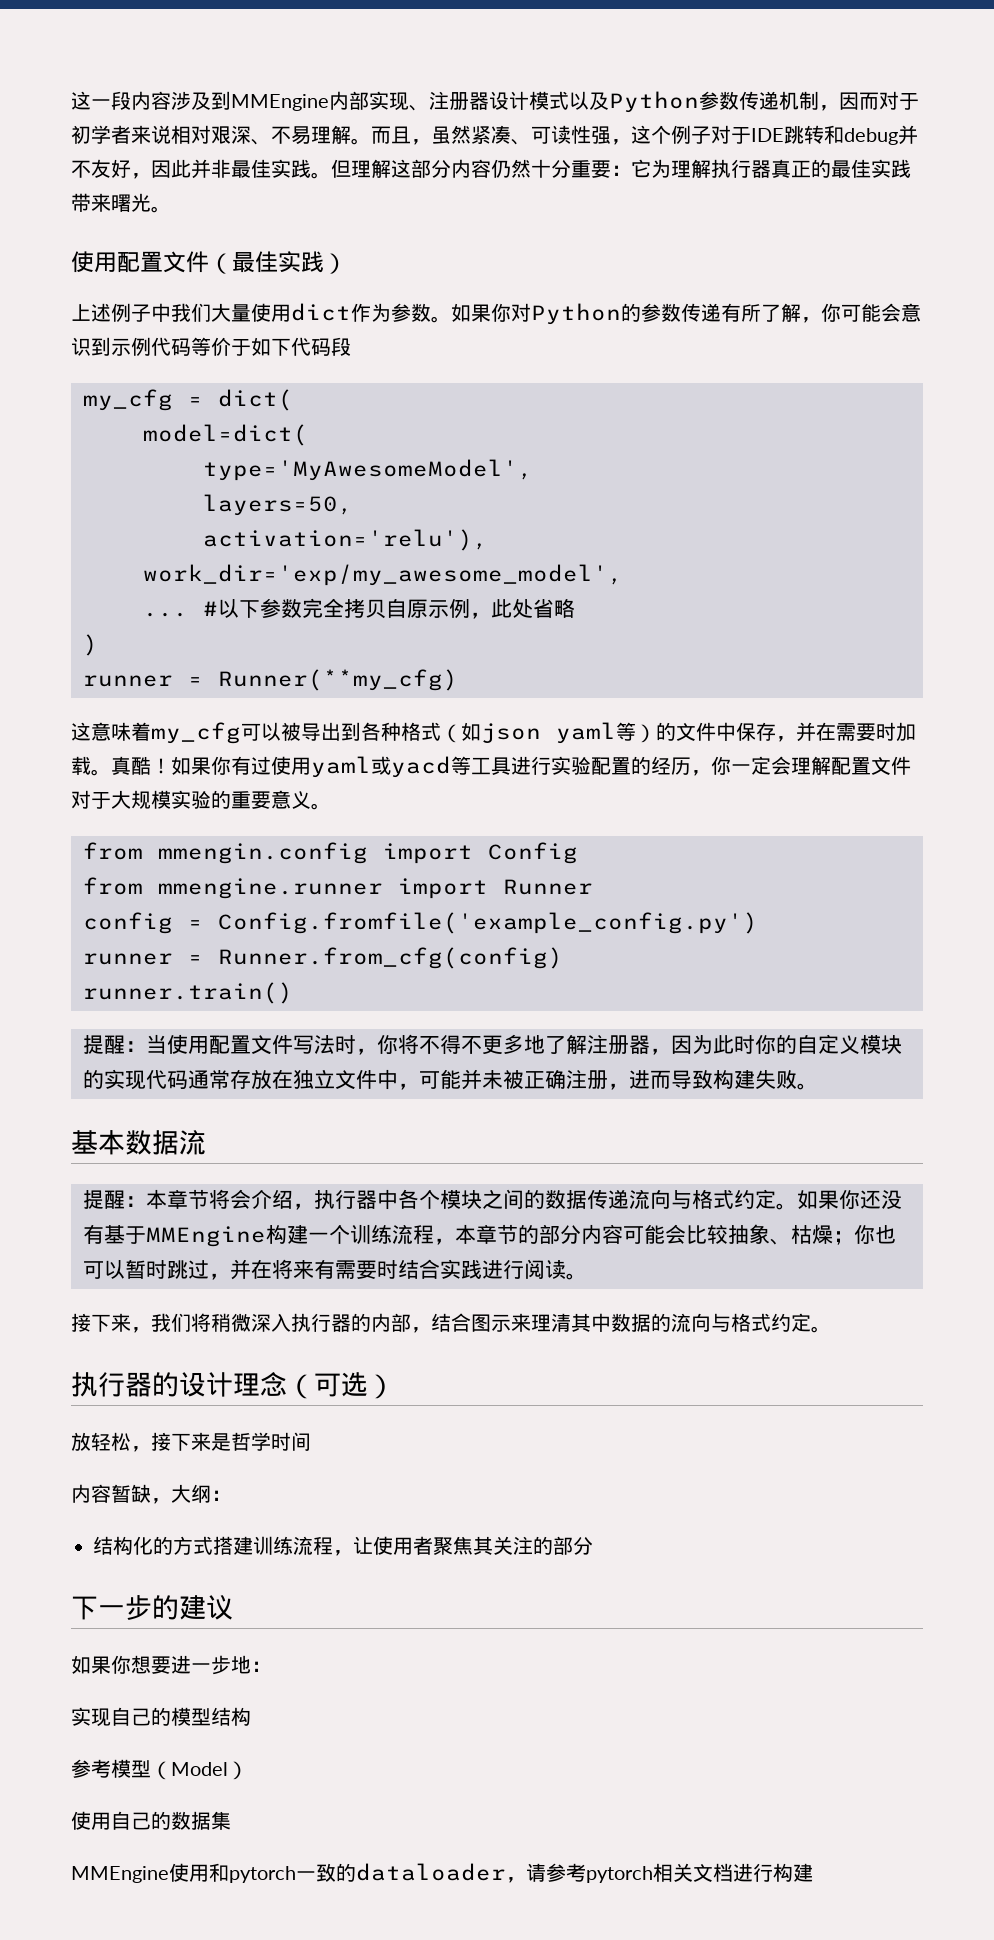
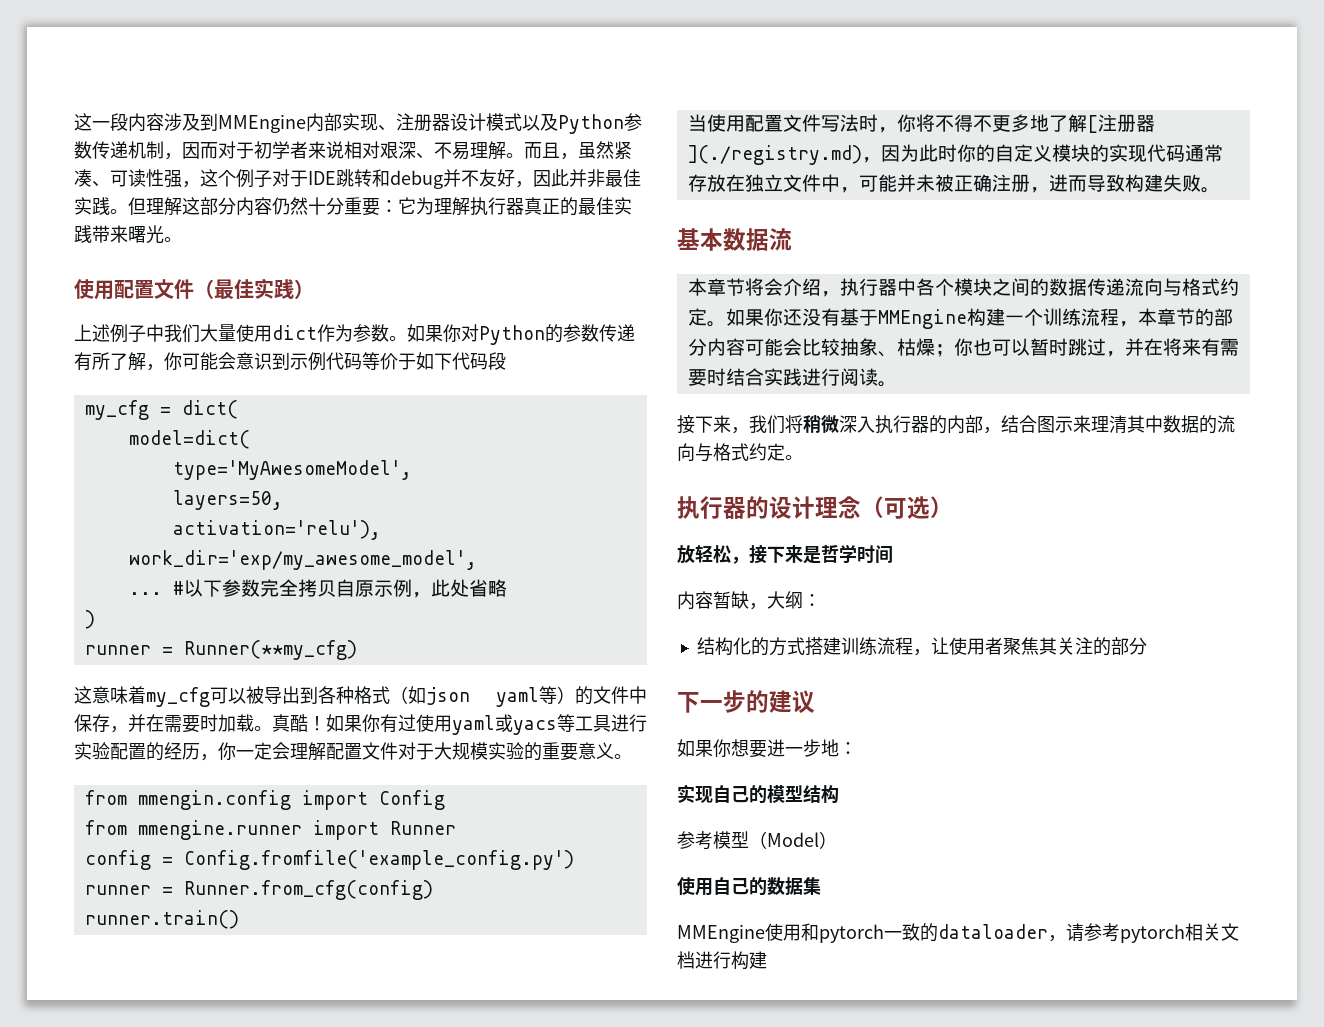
[391,756,451,778] yacd -> [513,720,557,735] yacs
[83,1035,146,1054] 提醒： -> (239, 919) none
[587,1035,650,1054] 注册器 -> [1086,114,1155,133] [687,145,862,165] [注册器](./registry.md)
[83,1190,146,1209] 提醒： -> (792, 239) none

